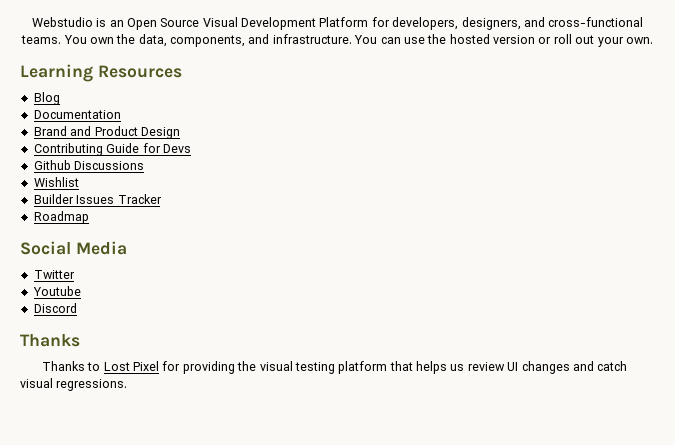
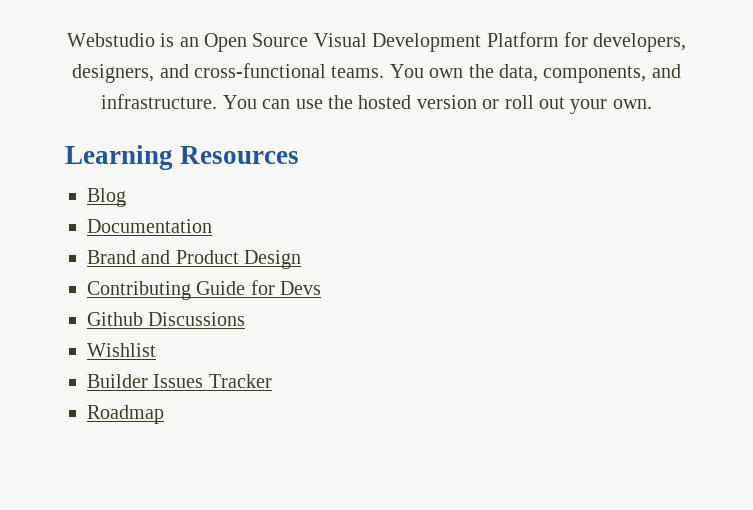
[20,241,127,255] [33,270,75,279] [32,286,81,296] [33,303,77,313] [20,334,80,347] [41,361,628,374] [20,378,128,391] // Social Media // Twitter // Youtube // Discord // Thanks // Thanks to Lost Pixel for providing the visual testing platform that helps us review UI changes and catch visual regressions. -> (164, 414) none

